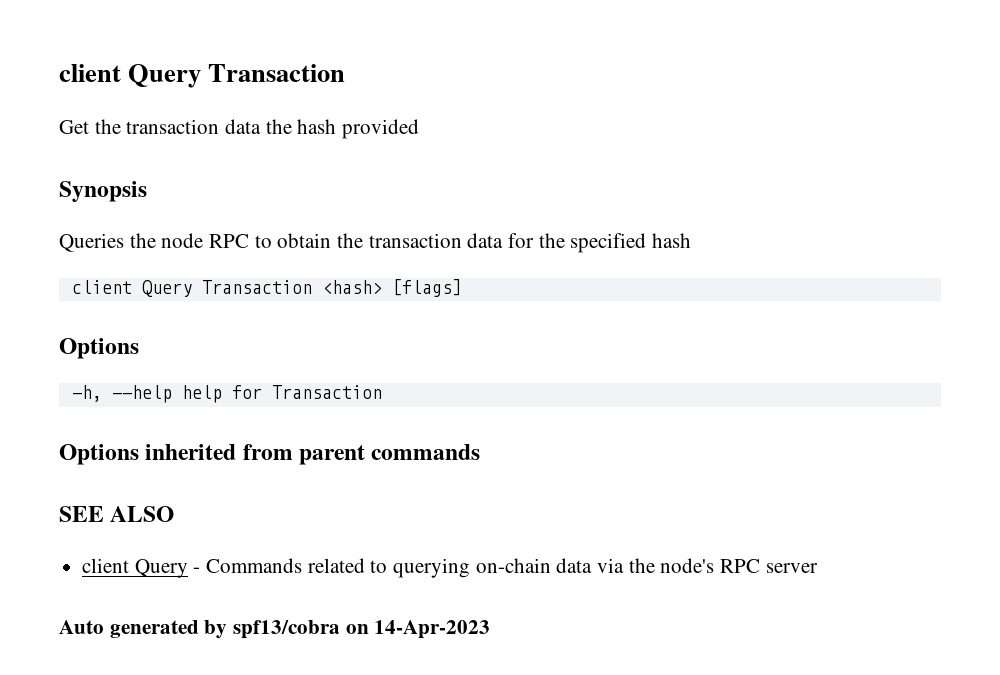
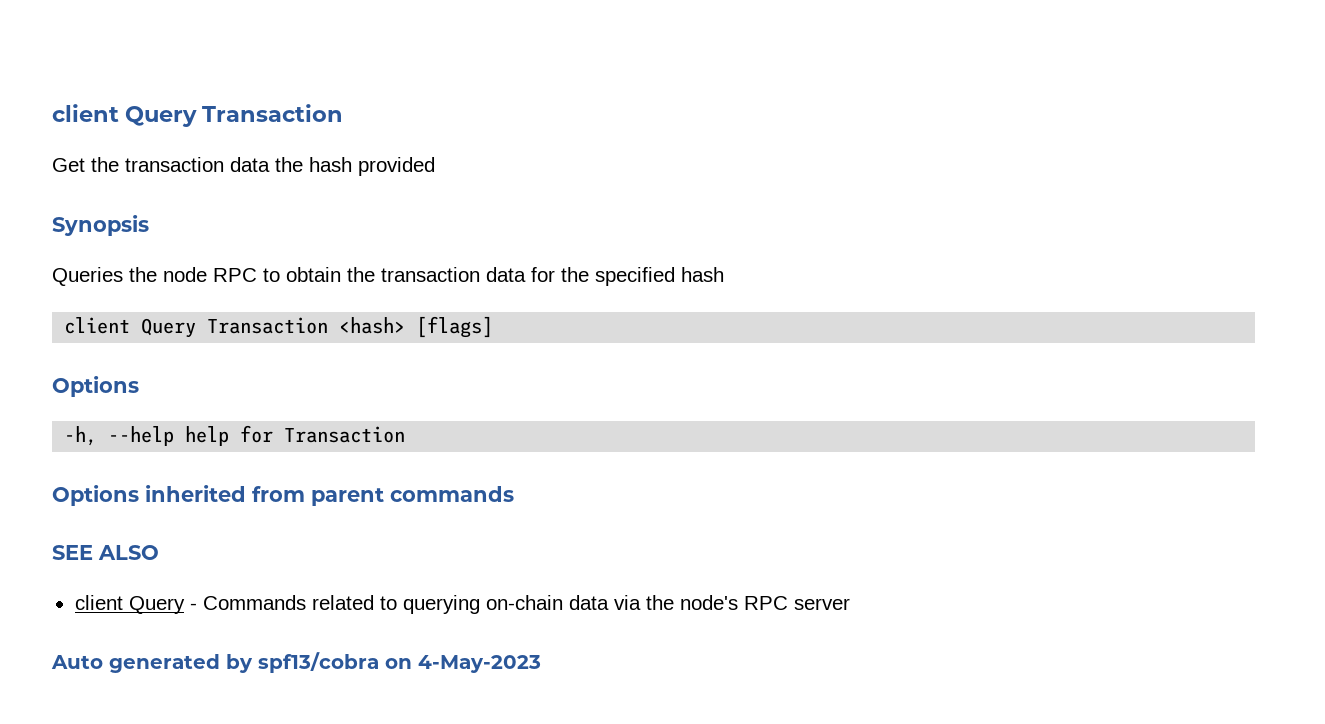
[374,620,491,639] 14-Apr-2023 -> [418,655,541,673] 4-May-2023

